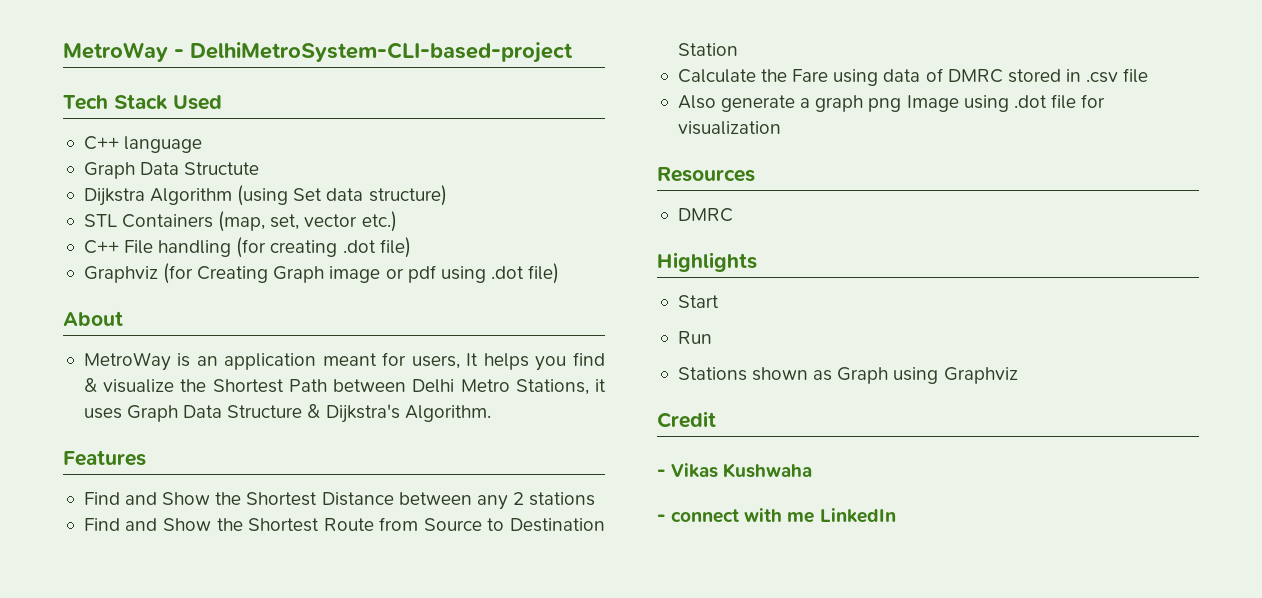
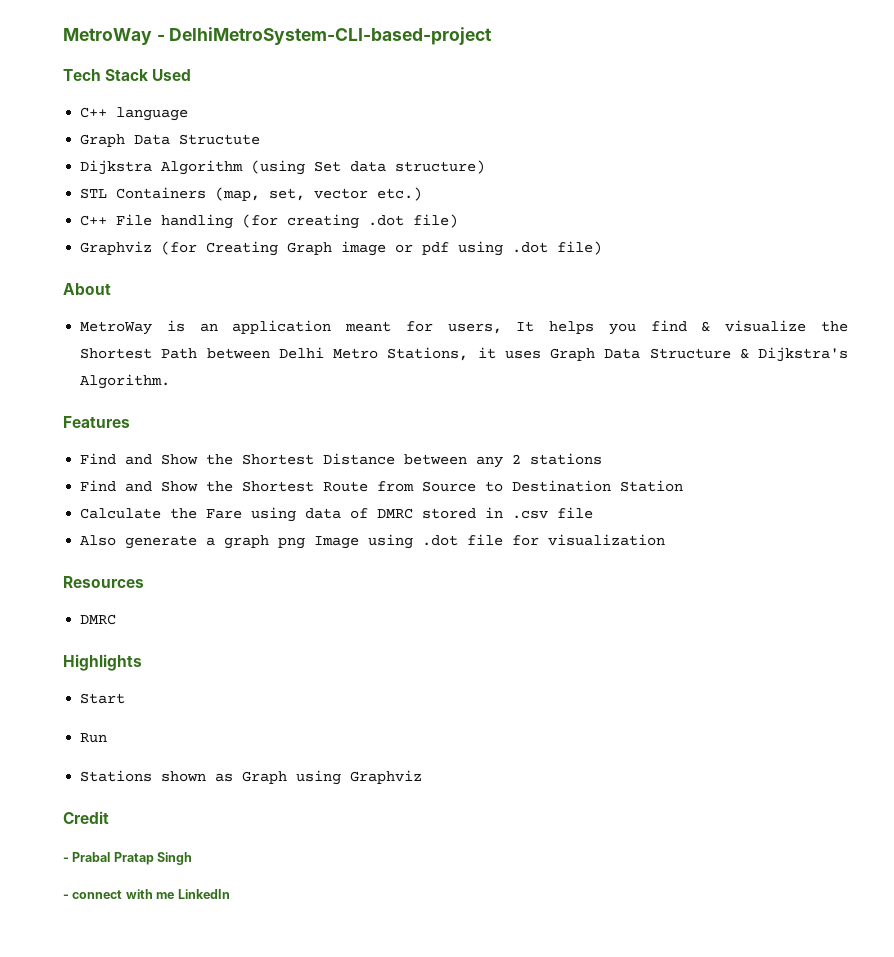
[671,463,813,478] Vikas Kushwaha -> [72,852,193,865] Prabal Pratap Singh

